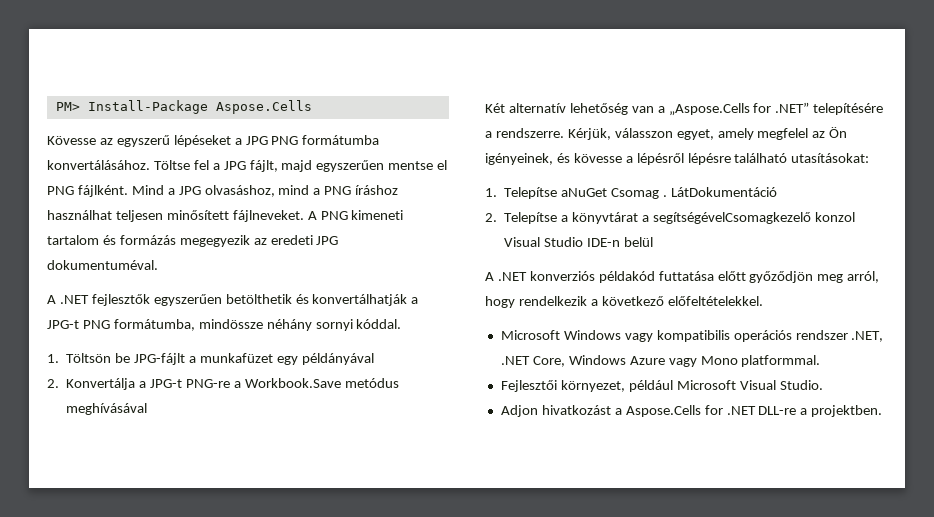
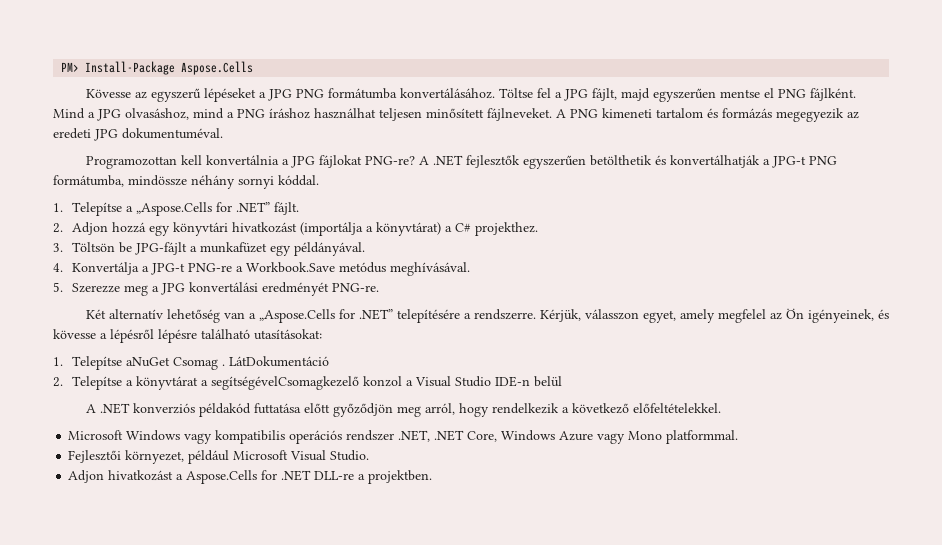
(158, 265) none -> [85,155,415,169] Programozottan kell konvertálnia a JPG fájlokat PNG-re?
(59, 358) none -> [72,202,300,216] [53,222,539,236] [53,243,63,252] Telepítse a „Aspose.Cells for .NET” fájlt. // 2. Adjon hozzá egy könyvtári hivatkozást (importálja a könyvtárat) a C# projekthez. // 3.
[301,353,374,365] [47,379,59,388] példányával // 2. -> [294,242,366,256] [53,263,63,272] példányával. // 4.
[66,403,148,415] meghívásával -> [390,262,471,276] [53,282,380,296] meghívásával. // 5. Szerezze meg a JPG konvertálási eredményét PNG-re.
(855, 217) none -> [406,380,414,386] a

